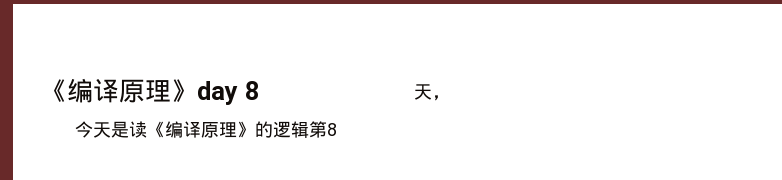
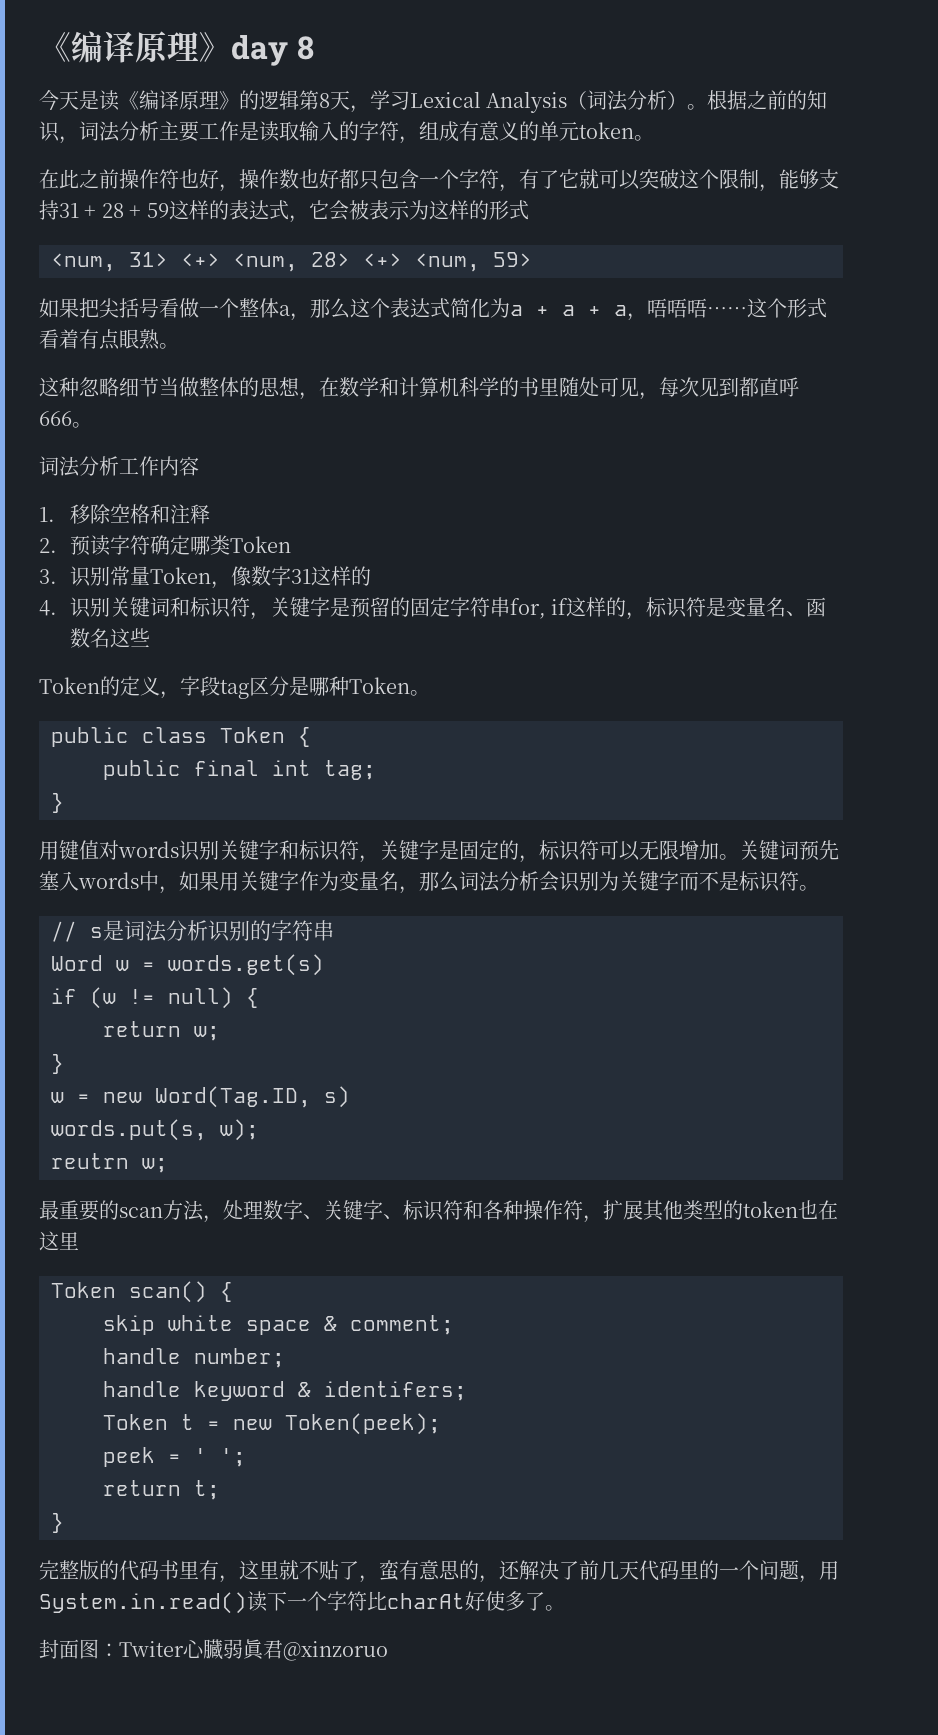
(450, 98) none -> [370,90,828,113] [39,121,654,144] [39,169,839,192] [39,200,529,223] [51,252,532,272] [39,298,827,321] [39,329,179,350] [39,377,799,400] [39,411,92,428] [39,456,199,477] [39,504,210,524] [39,535,291,556] [39,566,371,589] [39,597,827,620] [69,628,150,648] [39,676,430,699] [51,727,311,747] [103,760,376,780] [51,793,64,813] [39,840,839,863] [39,871,819,894] [51,920,334,942] [51,954,324,976] [51,987,259,1009] [103,1021,220,1041] [51,1054,64,1074] [51,1086,350,1108] [51,1119,259,1141] [51,1153,168,1173] [39,1200,838,1223] [39,1231,79,1251] [51,1281,233,1303] [103,1315,454,1335] [103,1348,285,1368] [103,1381,467,1401] [103,1413,441,1435] [103,1447,246,1467] [103,1480,220,1500] [51,1513,64,1533] [39,1560,839,1583] [39,1591,565,1614] [39,1639,388,1661] 学习Lexical Analysis（词法分析）。根据之前的知识，词法分析主要工作是读取输入的字符，组成有意义的单元token。 // 在此之前操作符也好，操作数也好都只包含一个字符，有了它就可以突破这个限制，能够支持31 + 28 + 59这样的表达式，它会被表示为这样的形式 // <num, 31> <+> <num, 28> <+> <num, 59> // 如果把尖括号看做一个整体a，那么这个表达式简化为a + a + a，唔唔唔……这个形式看着有点眼熟。 // 这种忽略细节当做整体的思想，在数学和计算机科学的书里随处可见，每次见到都直呼666。 // 词法分析工作内容 // 1.移除空格和注释 // 2.预读字符确定哪类Token // 3.识别常量Token，像数字31这样的 // 4.识别关键词和标识符，关键字是预留的固定字符串for, if这样的，标识符是变量名、函数名这些 // Token的定义，字段tag区分是哪种Token。 // public class Token { // public final int tag; // } // 用键值对words识别关键字和标识符，关键字是固定的，标识符可以无限增加。关键词预先塞入words中，如果用关键字作为变量名，那么词法分析会识别为关键字而不是标识符。 // // s是词法分析识别的字符串 // Word w = words.get(s) // if (w != null) { // return w; // } // w = new Word(Tag.ID, s) // words.put(s, w); // reutrn w; // 最重要的scan方法，处理数字、关键字、标识符和各种操作符，扩展其他类型的token也在这里 // Token scan() { // skip white space & comment; // handle number; // handle keyword & identifers; // Token t = new Token(peek); // peek = ' '; // return t; // } // 完整版的代码书里有，这里就不贴了，蛮有意思的，还解决了前几天代码里的一个问题，用System.in.read()读下一个字符比charAt好使多了。 // 封面图：Twiter心臓弱眞君@xinzoruo

